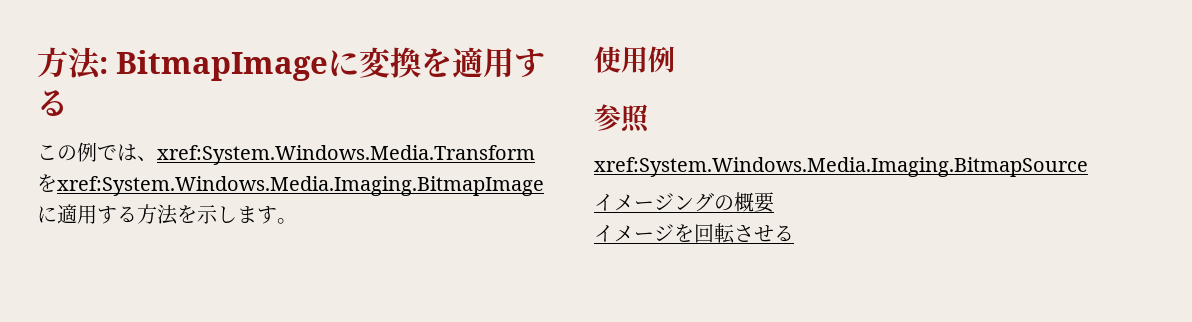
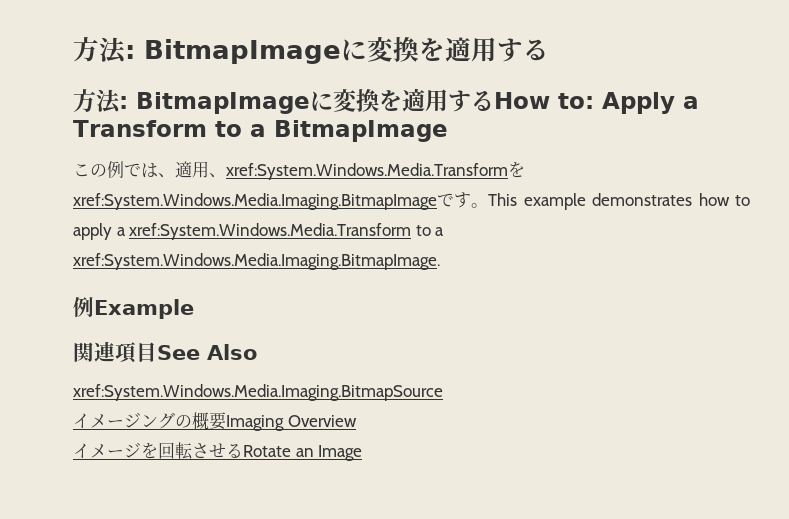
[37,47,546,81] [37,90,68,116] 方法: BitmapImageに変換を適用する -> [73,37,549,64] [73,88,699,114] [73,120,448,142] 方法: BitmapImageに変換を適用する // 方法: BitmapImageに変換を適用するHow to: Apply a Transform to a BitmapImage
(157, 158) none -> [175,161,226,178] 適用、
[37,204,297,225] [594,46,675,73] [594,104,650,133] に適用する方法を示します。 // 使用例 // 参照 -> [437,192,750,210] [73,223,445,240] [73,253,440,270] [73,296,194,319] [73,341,257,363] です。This example demonstrates how to apply a xref:System.Windows.Media.Transform to a xref:System.Windows.Media.Imaging.BitmapImage. // 例Example // 関連項目See Also
(774, 202) none -> [226,415,357,431] Imaging Overview
(794, 233) none -> [243,445,363,461] Rotate an Image

